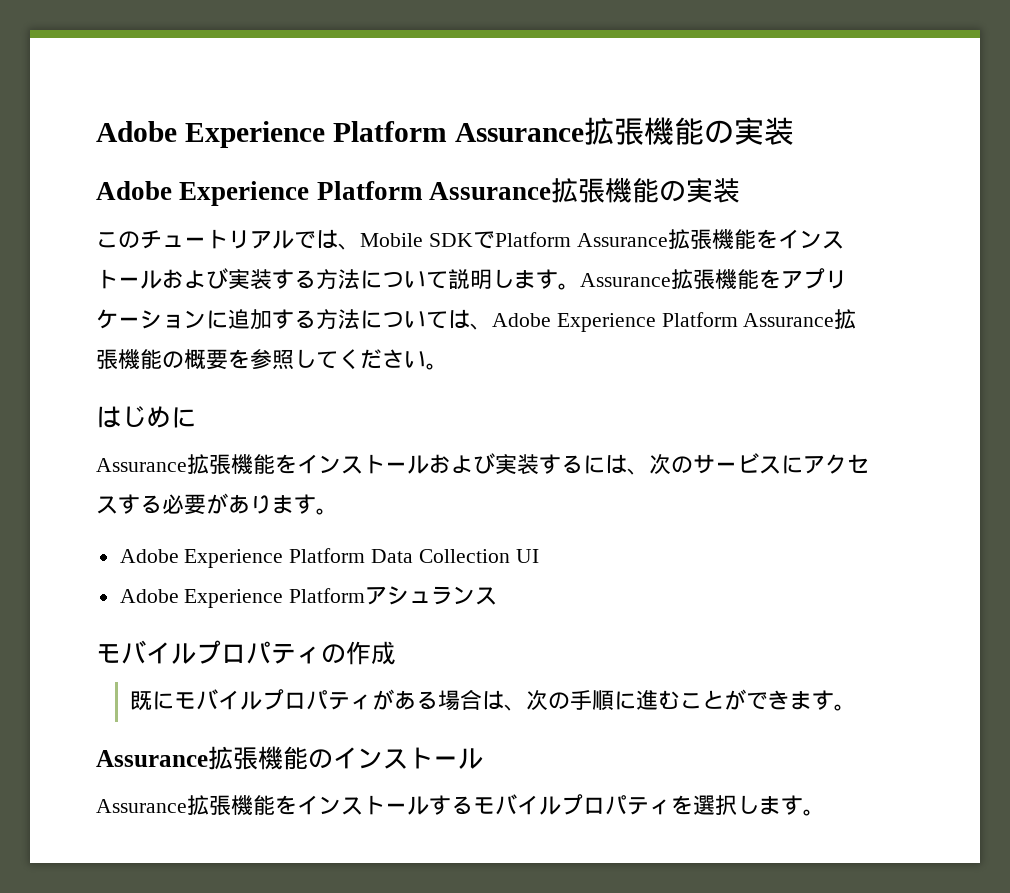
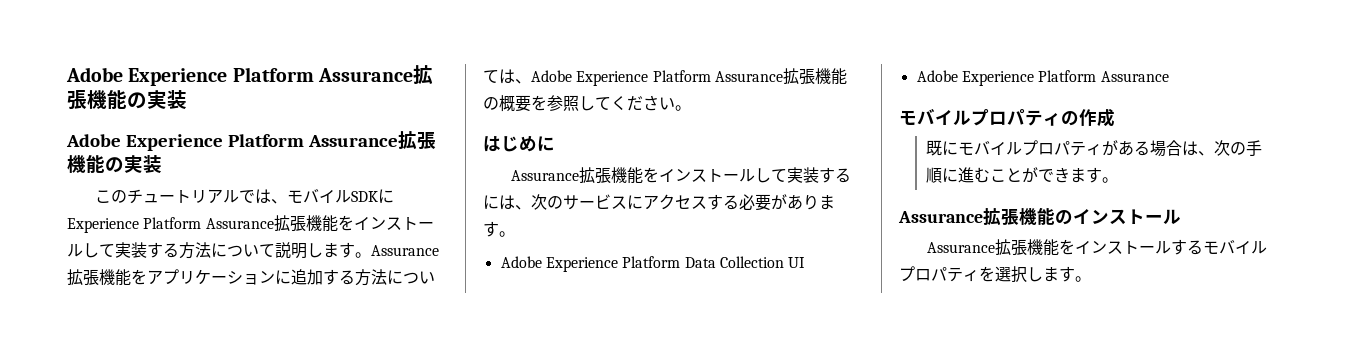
[360,231,495,249] Mobile SDKで -> [286,189,394,203] [67,218,139,233] モバイルSDKにExperience
[162,268,228,289] および -> [83,243,115,258] して
[429,453,495,474] および -> [754,168,787,183] して
[365,586,498,605] アシュランス -> [1100,71,1169,82] Assurance

